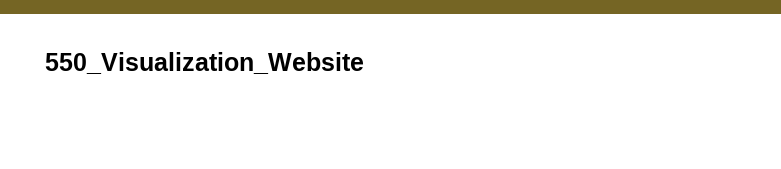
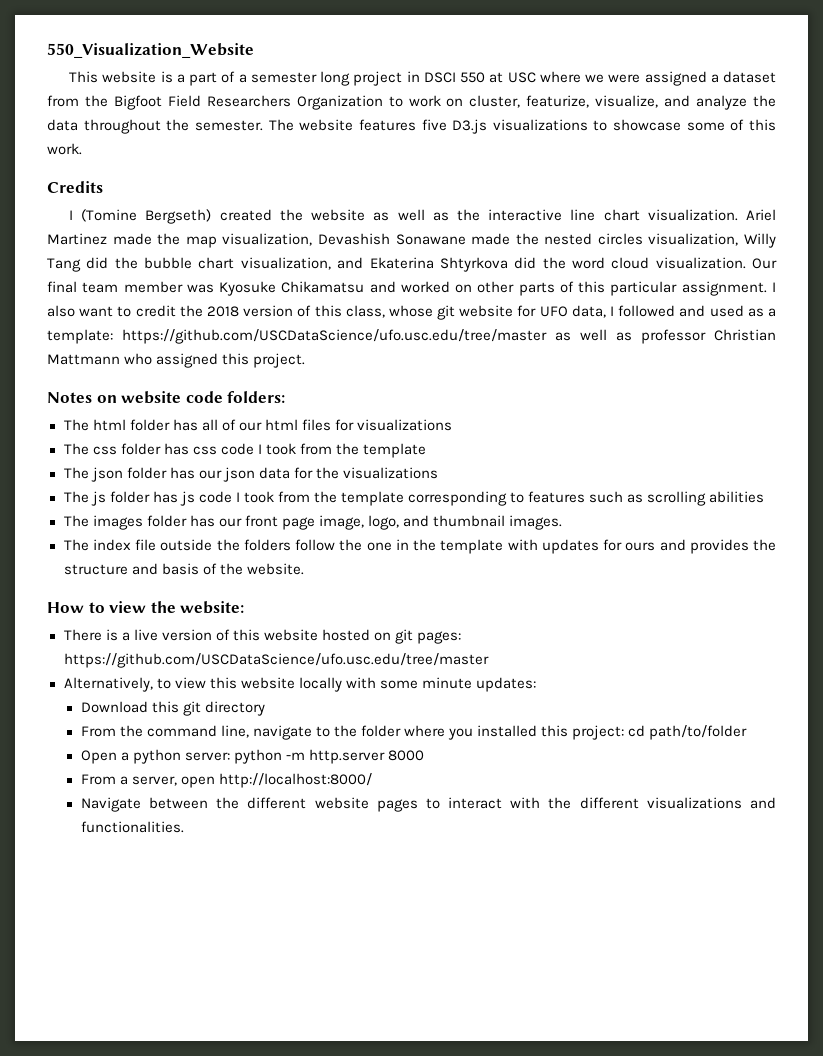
(364, 63) none -> [69,71,776,86] [47,95,777,110] [47,119,776,134] [47,143,82,155] [47,181,103,193] [69,209,776,224] [47,233,777,248] [47,257,778,272] [47,281,776,296] [47,305,776,320] [47,329,776,344] [47,353,306,368] [47,391,286,404] [63,419,453,431] [63,443,427,458] [63,467,438,482] [63,491,765,506] [63,515,563,530] [63,539,776,554] [63,563,304,575] [47,601,245,614] [63,629,462,644] [63,653,489,668] [63,677,536,692] [80,701,265,716] [80,725,748,740] [80,749,425,764] [80,773,372,788] [80,797,776,812] [80,821,184,833] // This website is a part of a semester long project in DSCI 550 at USC where we were assigned a dataset from the Bigfoot Field Researchers Organization to work on cluster, featurize, visualize, and analyze the data throughout the semester. The website features five D3.js visualizations to showcase some of this work. // Credits // I (Tomine Bergseth) created the website as well as the interactive line chart visualization. Ariel Martinez made the map visualization, Devashish Sonawane made the nested circles visualization, Willy Tang did the bubble chart visualization, and Ekaterina Shtyrkova did the word cloud visualization. Our final team member was Kyosuke Chikamatsu and worked on other parts of this particular assignment. I also want to credit the 2018 version of this class, whose git website for UFO data, I followed and used as a template: https://github.com/USCDataScience/ufo.usc.edu/tree/master as well as professor Christian Mattmann who assigned this project. // Notes on website code folders: // The html folder has all of our html files for visualizations // The css folder has css code I took from the template // The json folder has our json data for the visualizations // The js folder has js code I took from the template corresponding to features such as scrolling abilities // The images folder has our front page image, logo, and thumbnail images. // The index file outside the folders follow the one in the template with updates for ours and provides the structure and basis of the website. // How to view the website: // There is a live version of this website hosted on git pages: https://github.com/USCDataScience/ufo.usc.edu/tree/master // Alternatively, to view this website locally with some minute updates: // Download this git directory // From the command line, navigate to the folder where you installed this project: cd path/to/folder // Open a python server: python -m http.server 8000 // From a server, open http://localhost:8000/ // Navigate between the different website pages to interact with the different visualizations and functionalities.

